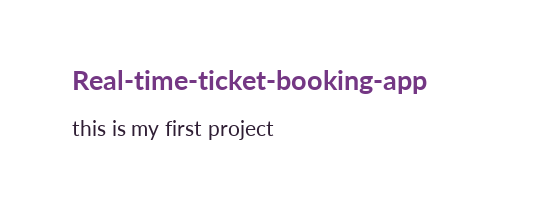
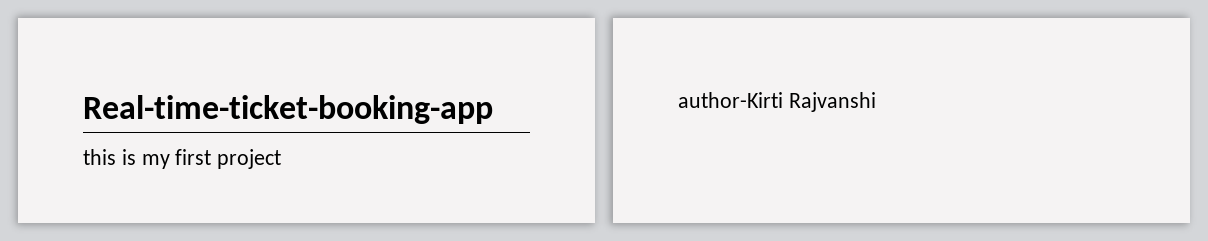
(274, 130) none -> [678,92,876,112] // author-Kirti Rajvanshi

